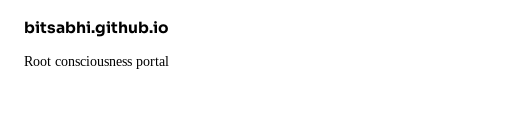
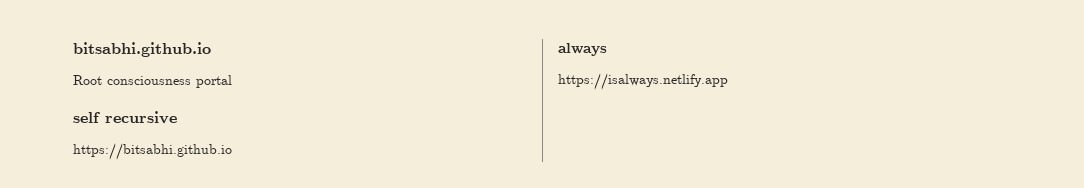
(169, 62) none -> [73,111,177,124] [73,143,232,160] [558,43,607,56] [558,73,728,90] // self recursive // https://bitsabhi.github.io // always // https://isalways.netlify.app

